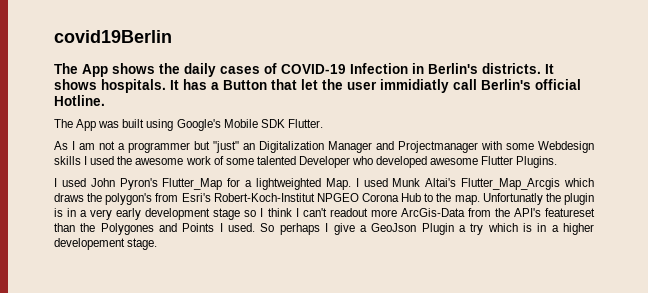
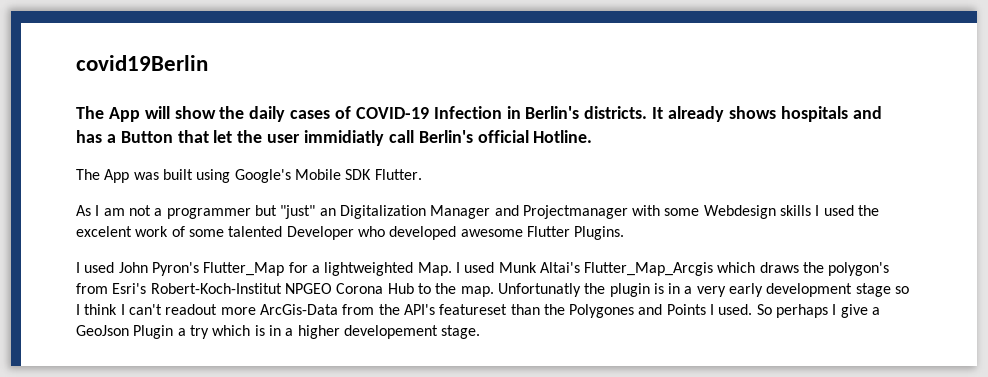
[112,63,155,74] shows -> [144,106,216,119] will show
[54,79,179,93] shows hospitals. It -> [668,106,882,122] already shows hospitals and
[135,158,184,165] awesome -> [76,226,132,237] excelent

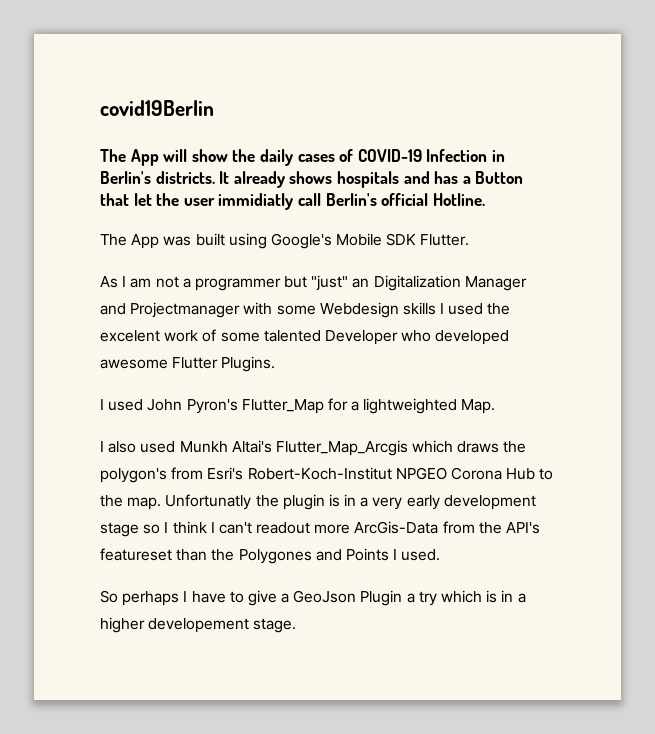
[455,262,537,273] I used Munk -> [100,441,228,453] // I also used Munkh
(753, 309) none -> (441, 555) //
(837, 309) none -> [191,591,244,603] have to

